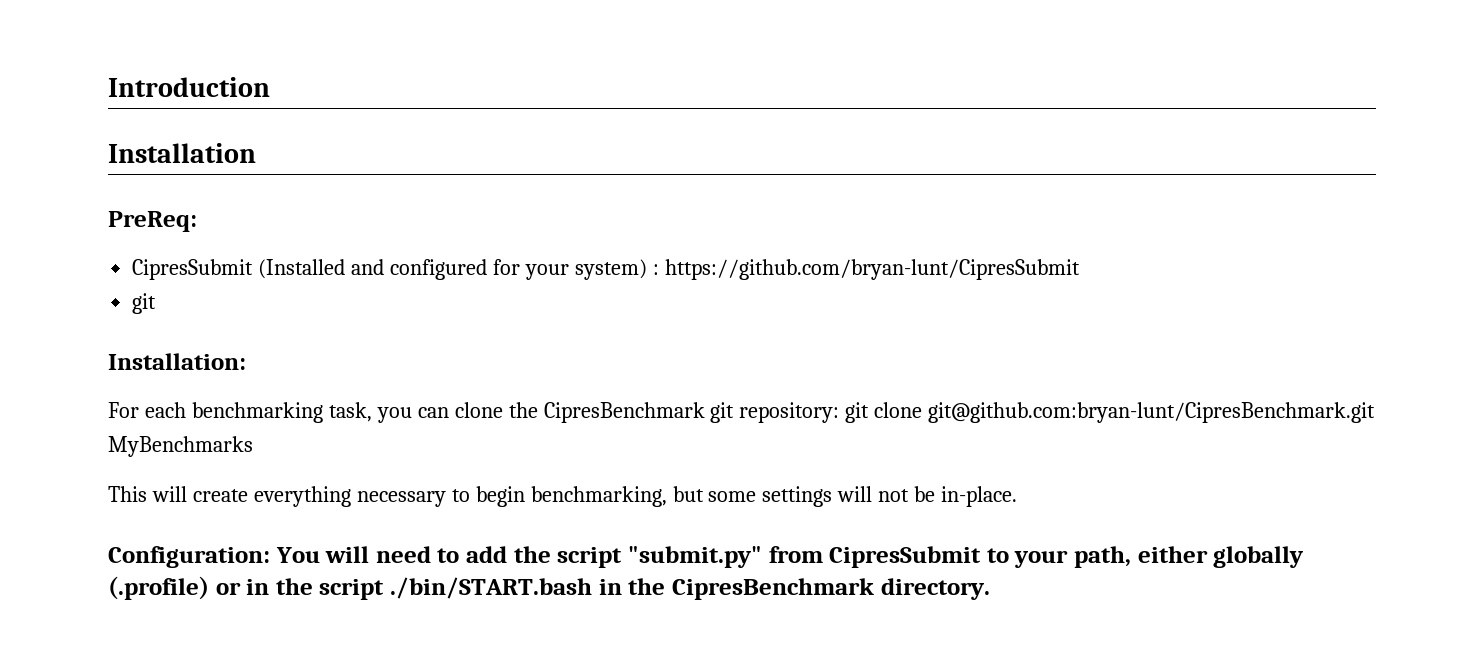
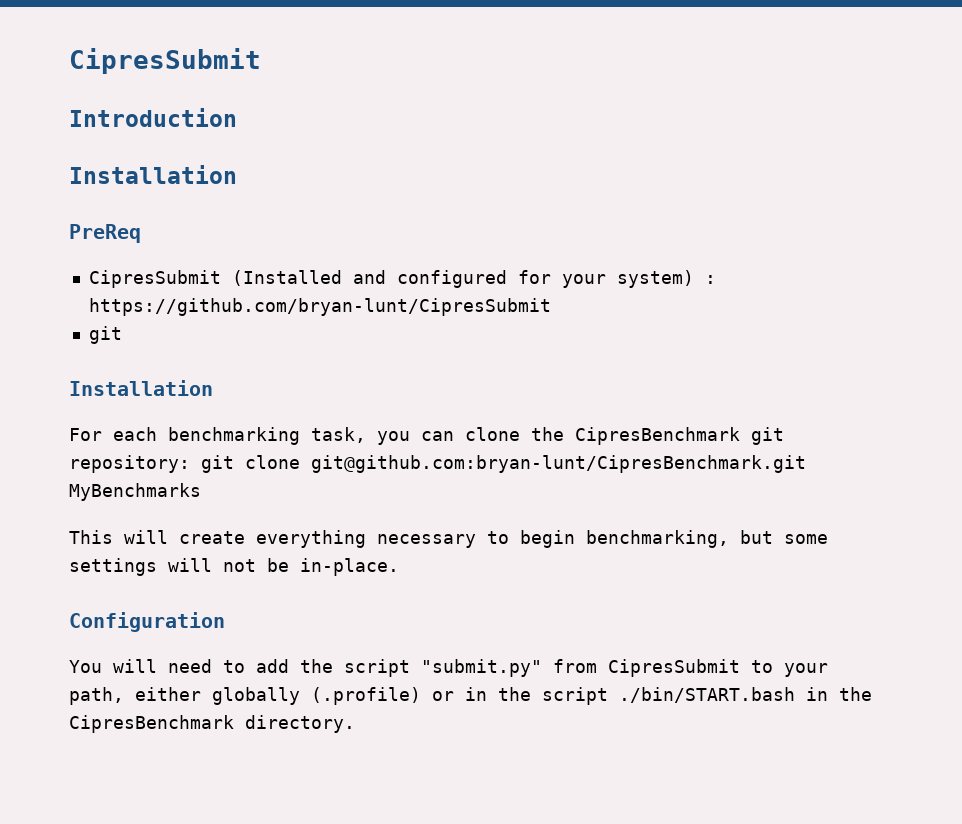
(108, 87) none -> [69,48,261,74] CipresSubmit //
[108,211,197,232] PreReq: -> [69,224,141,243] PreReq
[108,353,246,370] Installation: -> [69,380,213,396] Installation
[108,546,270,568] Configuration: -> [69,612,225,632] Configuration //

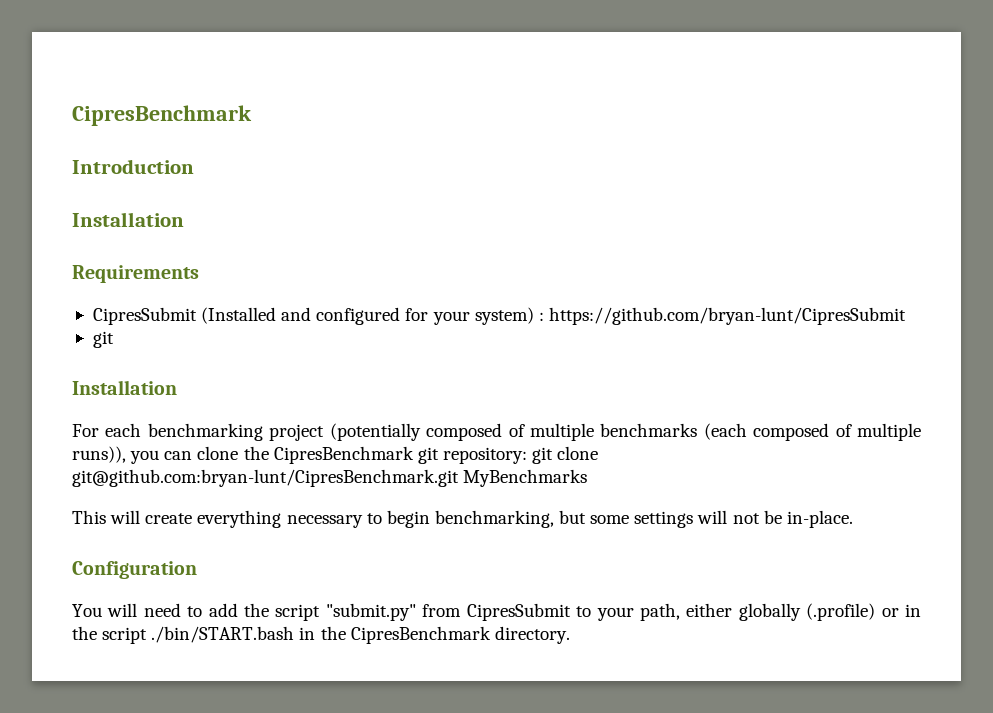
[69,48,261,74] CipresSubmit -> [72,105,252,126] CipresBenchmark
[69,224,141,243] PreReq -> [72,265,199,283] Requirements
[311,427,366,443] task, -> [269,423,921,441] [72,446,126,463] project (potentially composed of multiple benchmarks (each composed of multiple runs)),

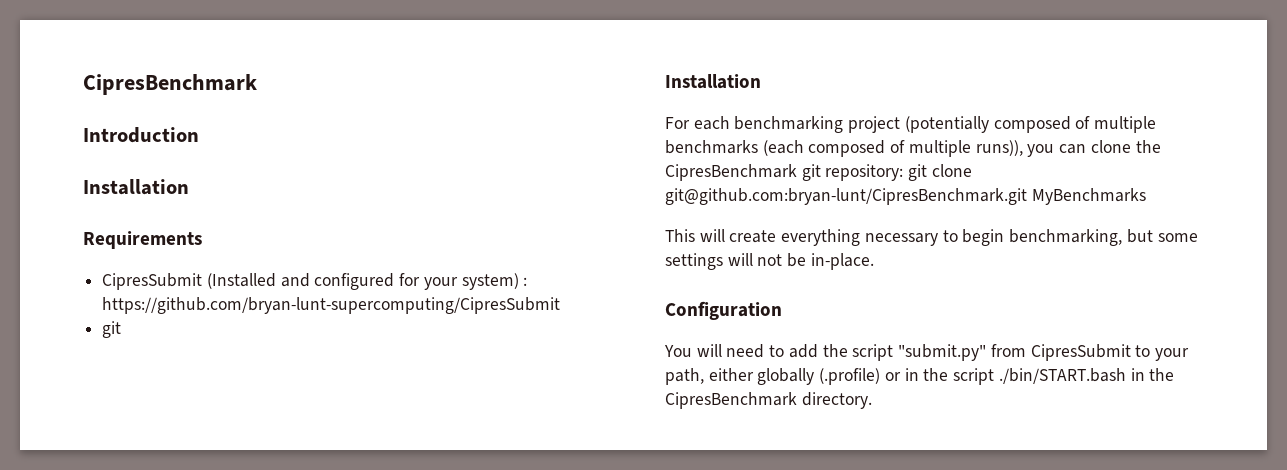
[548,307,906,325] https://github.com/bryan-lunt/CipresSubmit -> [102,297,561,314] https://github.com/bryan-lunt-supercomputing/CipresSubmit

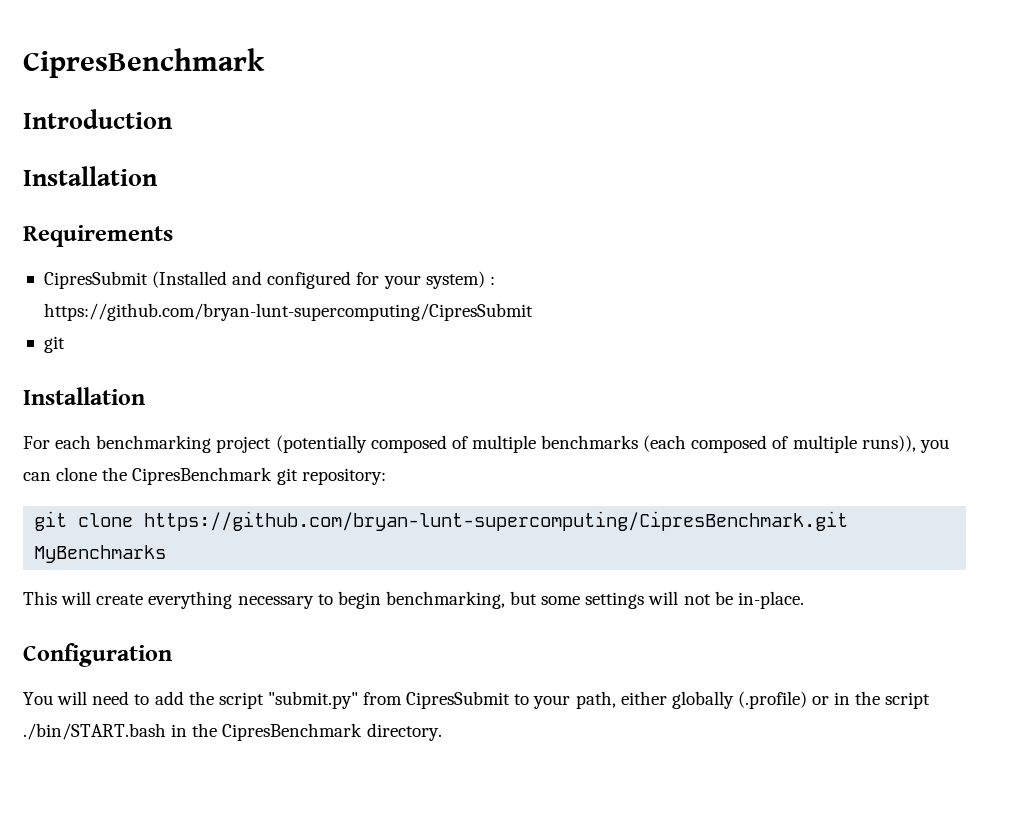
(904, 172) none -> (386, 476) //
[665,188,1027,205] git@github.com:bryan-lunt/CipresBenchmark.git -> [144,511,849,531] https://github.com/bryan-lunt-supercomputing/CipresBenchmark.git

